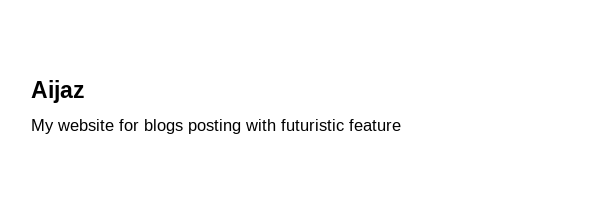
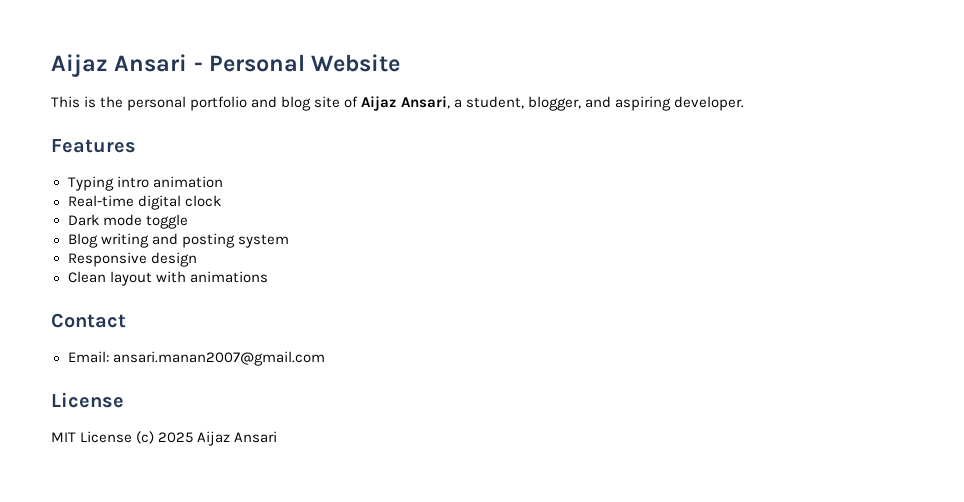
[31,80,85,103] [31,119,401,134] Aijaz // My website for blogs posting with futuristic feature -> [51,54,401,77] [51,96,744,111] [51,139,136,153] [67,176,223,191] [67,195,221,210] [67,214,188,229] [67,233,289,248] [67,252,197,267] [67,271,268,286] [51,313,126,328] [67,351,325,366] [51,392,124,408] [51,431,278,446] Aijaz Ansari - Personal Website // This is the personal portfolio and blog site of Aijaz Ansari, a student, blogger, and aspiring developer. // Features // Typing intro animation // Real-time digital clock // Dark mode toggle // Blog writing and posting system // Responsive design // Clean layout with animations // Contact // Email: ansari.manan2007@gmail.com // License // MIT License (c) 2025 Aijaz Ansari

